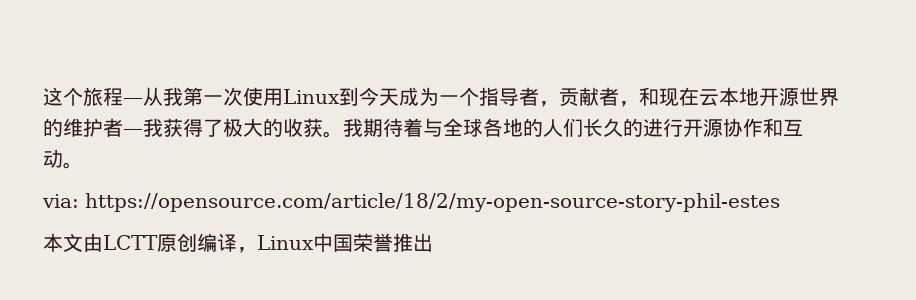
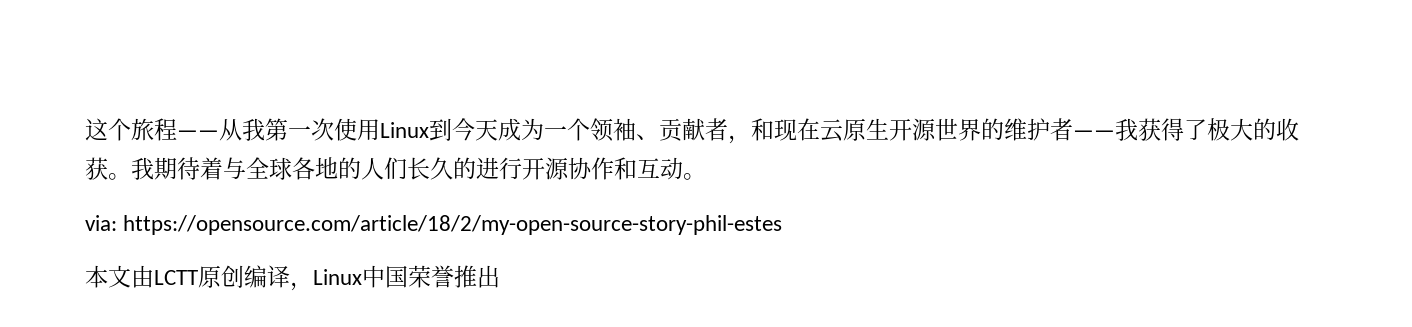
[123,98,143,104] — -> [177,130,219,138] ——
[479,87,559,107] 指导者， -> [590,118,659,142] 领袖、
[719,87,759,106] 本地 -> [843,118,889,141] 原生
[123,129,143,135] — -> [1073,130,1115,138] ——

